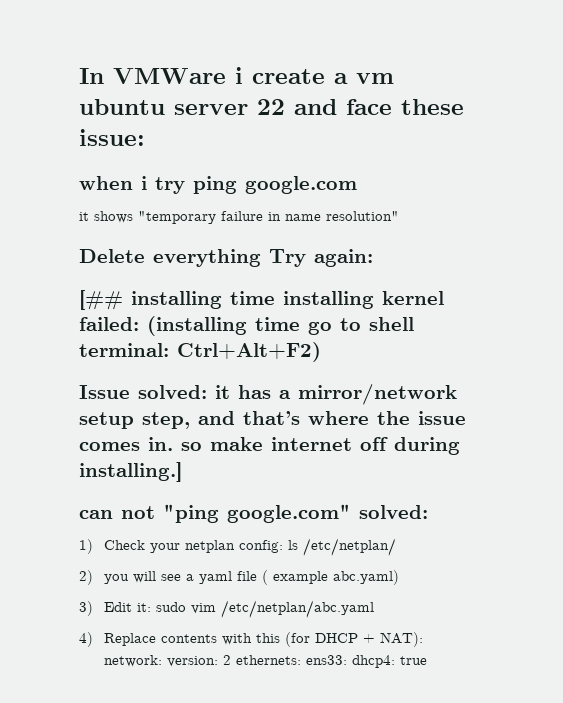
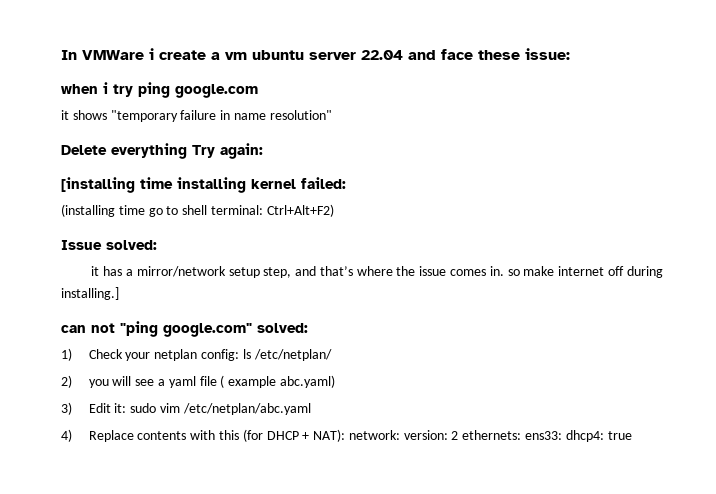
[257,99,285,115] 22 -> [361,50,403,60] 22.04
[79,290,222,310] [## installing -> [61,177,135,193] [installing
(139, 324) none -> (346, 183) //
(207, 392) none -> (157, 245) //

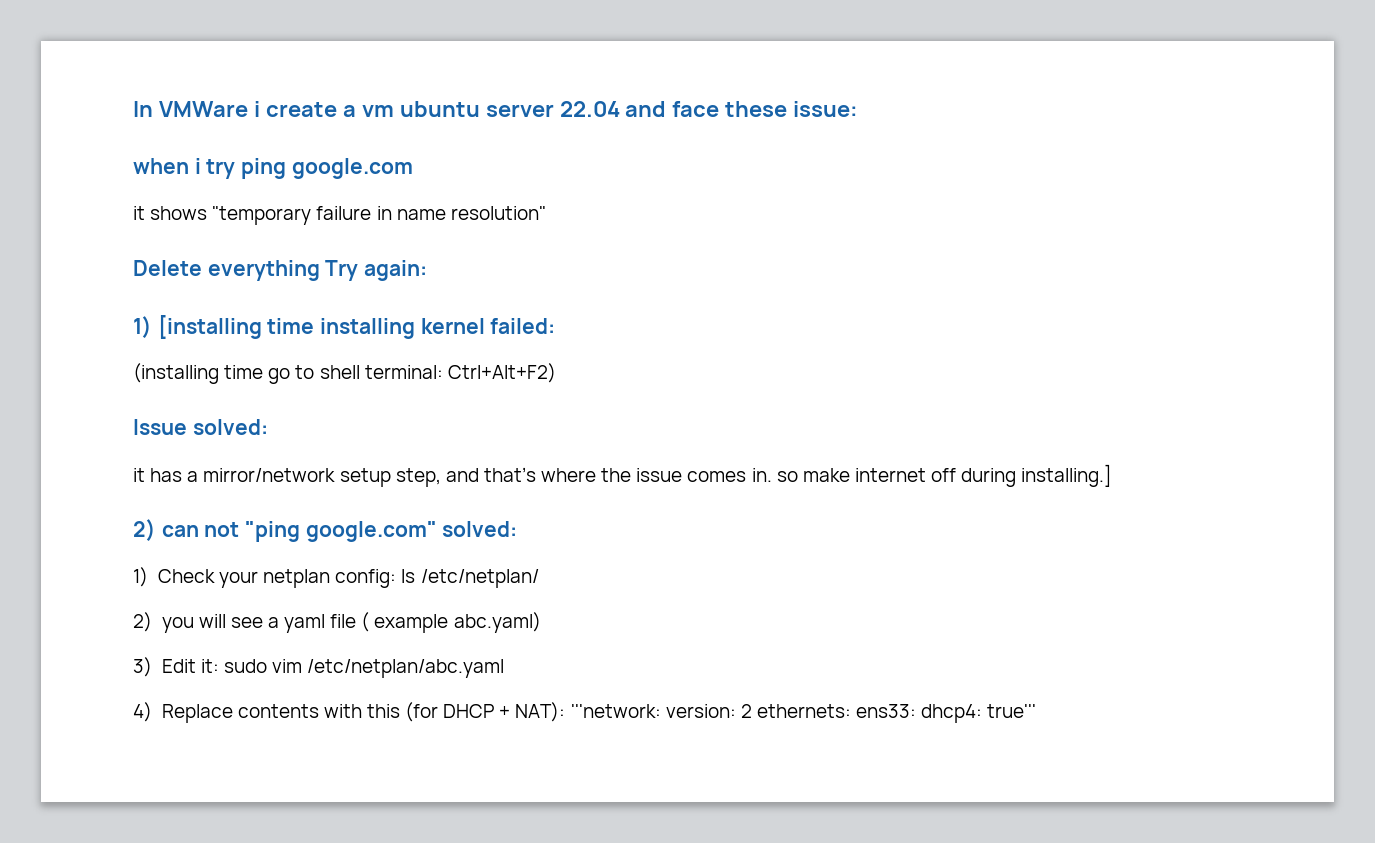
(263, 151) none -> [133,316,152,338] 1)
(119, 293) none -> [133,519,156,541] 2)
[348,430,400,440] network: -> [570,704,661,718] '''network:
[607,431,632,440] true -> [987,704,1037,718] true'''

